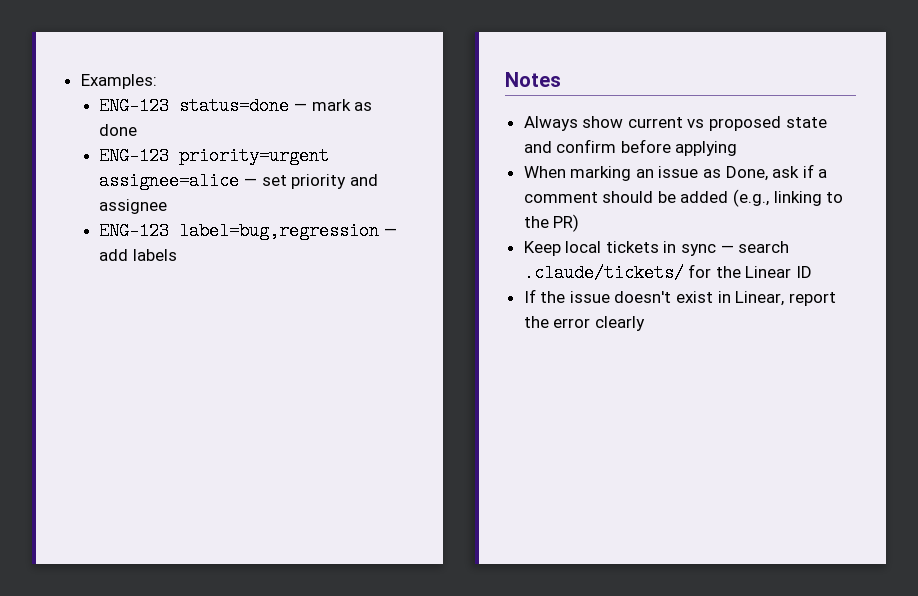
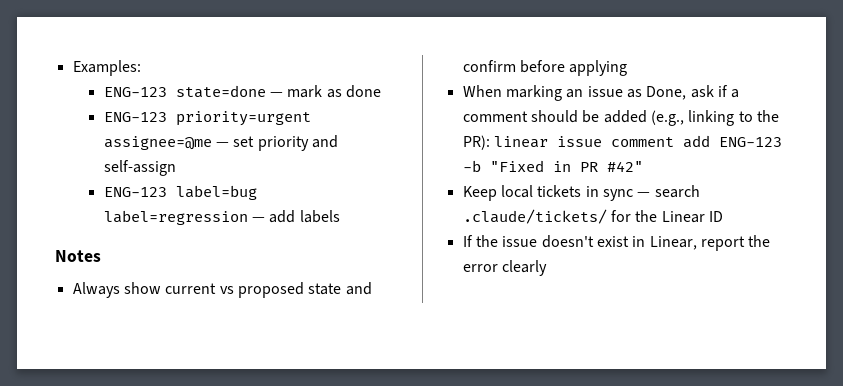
[179,97,290,115] status=done -> [175,85,266,98] state=done
[99,172,240,190] assignee=alice -> [103,136,212,150] assignee=@me
[99,199,168,214] [99,222,380,240] assignee // ENG-123 label=bug,regression -> [103,160,176,176] [103,185,257,200] [103,210,248,225] self-assign // ENG-123 label=bug label=regression
[553,214,580,232] PR) -> [462,135,782,150] [462,160,643,172] PR): linear issue comment add ENG-123 -b "Fixed in PR #42"

